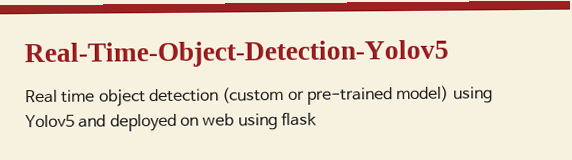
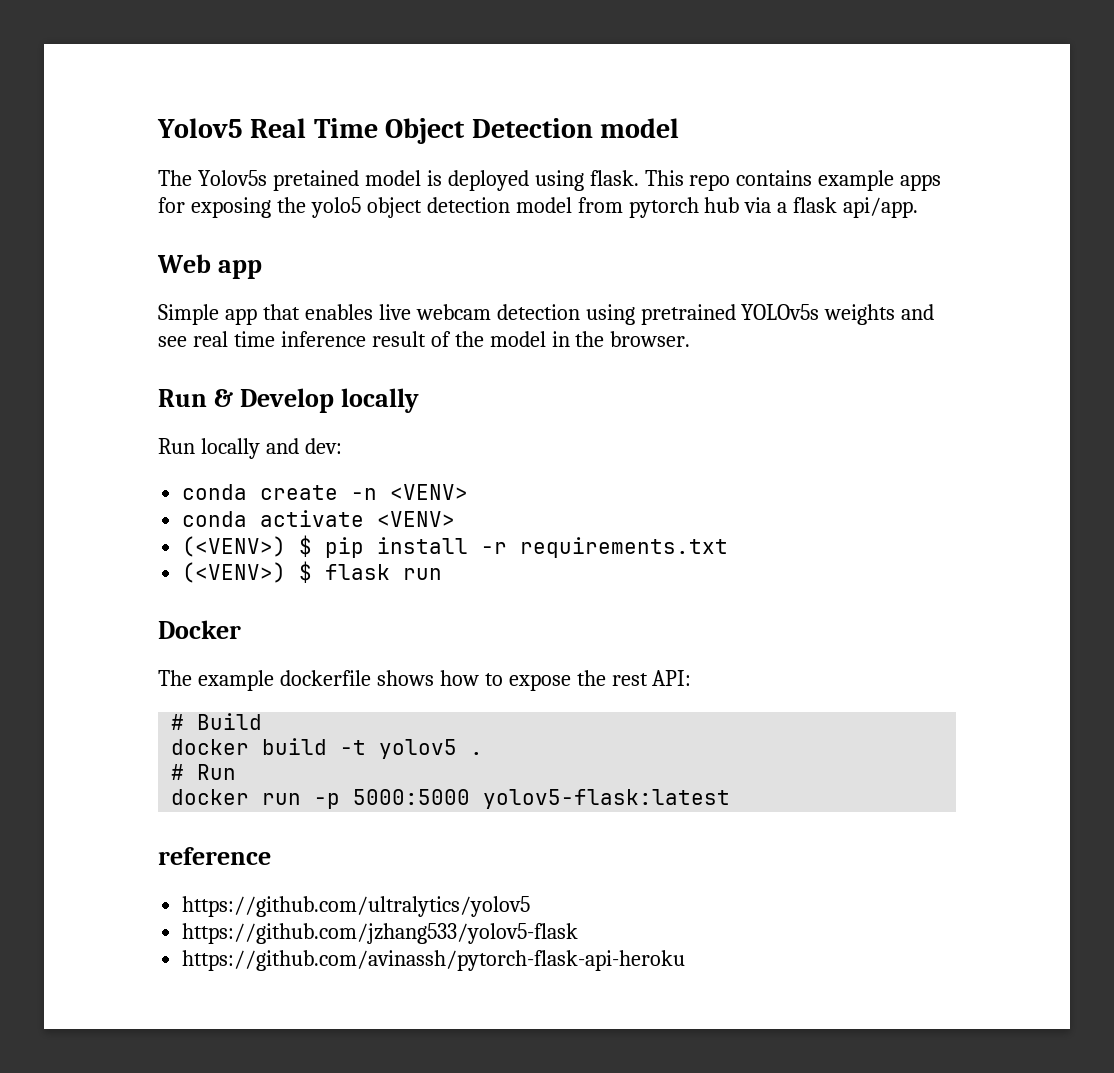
[24,39,449,69] [25,85,493,107] [25,111,317,132] Real-Time-Object-Detection-Yolov5 // Real time object detection (custom or pre-trained model) using Yolov5 and deployed on web using flask -> [157,118,680,144] [158,170,942,191] [158,197,919,218] [157,254,262,279] [158,304,935,325] [158,331,691,347] [158,388,419,413] [158,438,342,459] [182,484,469,500] [182,510,456,527] [182,535,729,558] [182,561,443,583] [158,620,241,639] [158,670,692,691] [171,713,263,730] [171,738,484,759] [171,764,237,780] [171,789,731,809] [158,847,271,865] [182,896,531,917] [182,923,579,944] [182,950,686,971] Yolov5 Real Time Object Detection model // The Yolov5s pretained model is deployed using flask. This repo contains example apps for exposing the yolo5 object detection model from pytorch hub via a flask api/app. // Web app // Simple app that enables live webcam detection using pretrained YOLOv5s weights and see real time inference result of the model in the browser. // Run & Develop locally // Run locally and dev: // conda create -n <VENV> // conda activate <VENV> // (<VENV>) $ pip install -r requirements.txt // (<VENV>) $ flask run // Docker // The example dockerfile shows how to expose the rest API: // # Build // docker build -t yolov5 . // # Run // docker run -p 5000:5000 yolov5-flask:latest // reference // https://github.com/ultralytics/yolov5 // https://github.com/jzhang533/yolov5-flask // https://github.com/avinassh/pytorch-flask-api-heroku

